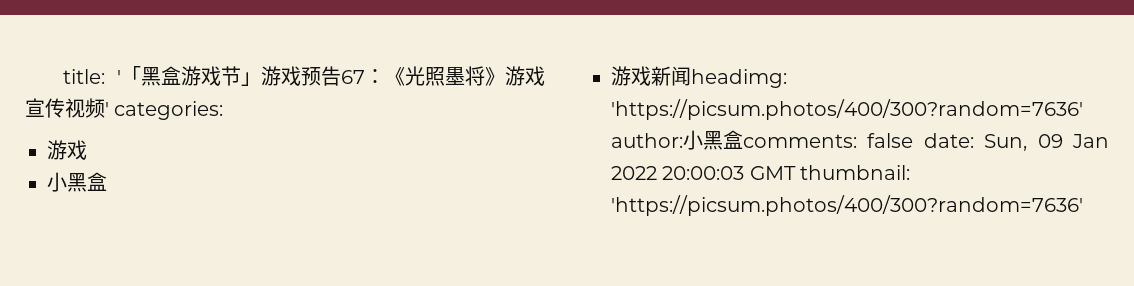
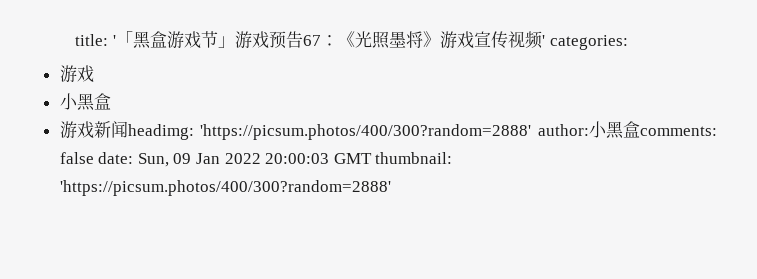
[611,99,1083,120] 'https://picsum.photos/400/300?random=7636' -> [200,124,532,140] 'https://picsum.photos/400/300?random=2888'
[611,195,1083,216] 'https://picsum.photos/400/300?random=7636' -> [59,180,391,196] 'https://picsum.photos/400/300?random=2888'

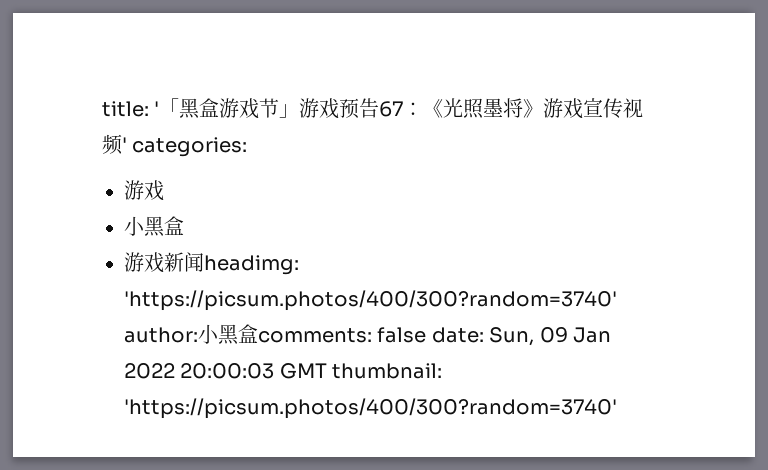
[200,124,532,140] 'https://picsum.photos/400/300?random=2888' -> [124,290,617,311] 'https://picsum.photos/400/300?random=3740'
[59,180,391,196] 'https://picsum.photos/400/300?random=2888' -> [124,398,617,419] 'https://picsum.photos/400/300?random=3740'

